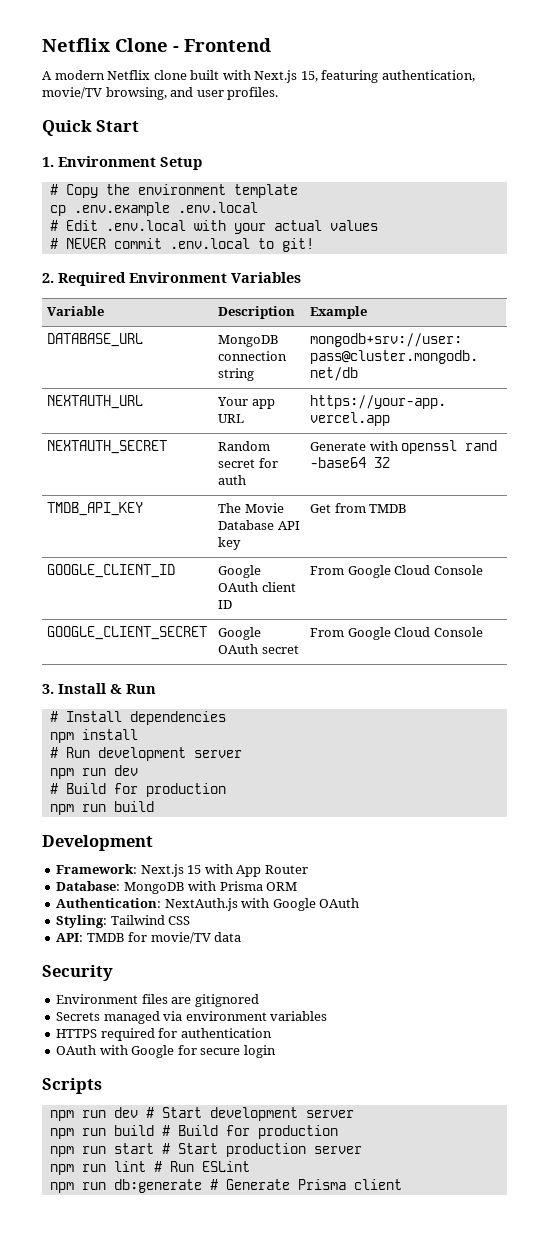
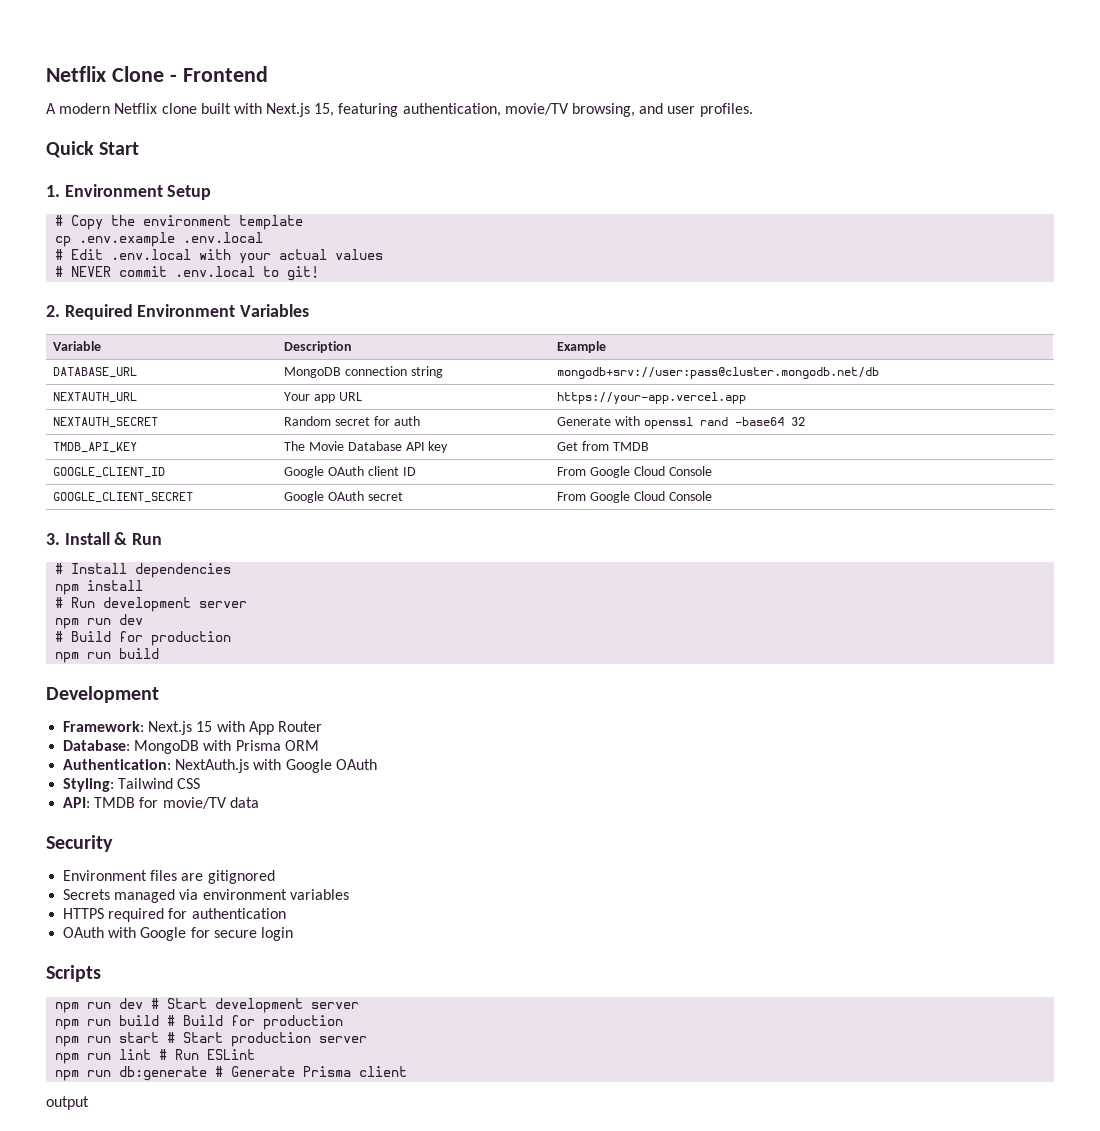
(402, 1184) none -> [46,1096,89,1110] // output

